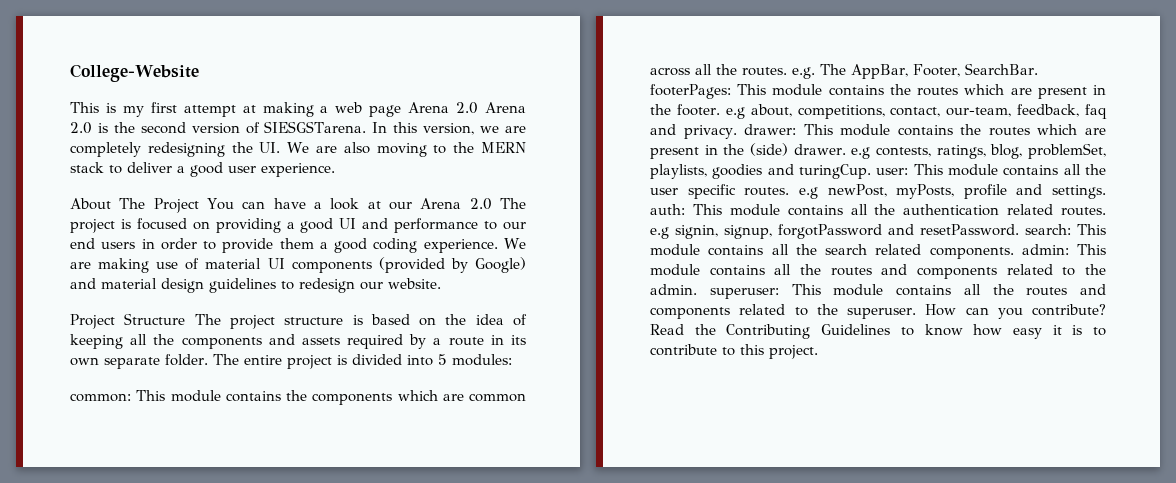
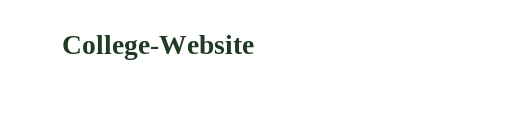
[70,102,526,117] [70,121,526,135] [70,142,526,157] [70,162,335,177] [70,198,526,213] [70,218,527,233] [70,238,527,253] [70,257,526,273] [70,278,441,293] [70,313,528,329] [70,334,526,349] [70,354,512,369] [70,390,526,405] [650,63,1038,79] [650,84,1106,99] [650,104,1107,119] [650,124,1106,139] [650,143,1106,159] [650,164,1106,179] [650,184,1106,199] [650,204,1106,216] [650,224,1106,239] [650,244,1106,259] [650,264,1106,279] [650,284,1106,299] [650,304,1106,319] [650,324,1106,339] [650,344,818,359] // This is my first attempt at making a web page Arena 2.0 Arena 2.0 is the second version of SIESGSTarena. In this version, we are completely redesigning the UI. We are also moving to the MERN stack to deliver a good user experience. // About The Project You can have a look at our Arena 2.0 The project is focused on providing a good UI and performance to our end users in order to provide them a good coding experience. We are making use of material UI components (provided by Google) and material design guidelines to redesign our website. // Project Structure The project structure is based on the idea of keeping all the components and assets required by a route in its own separate folder. The entire project is divided into 5 modules: // common: This module contains the components which are common across all the routes. e.g. The AppBar, Footer, SearchBar. footerPages: This module contains the routes which are present in the footer. e.g about, competitions, contact, our-team, feedback, faq and privacy. drawer: This module contains the routes which are present in the (side) drawer. e.g contests, ratings, blog, problemSet, playlists, goodies and turingCup. user: This module contains all the user specific routes. e.g newPost, myPosts, profile and settings. auth: This module contains all the authentication related routes. e.g signin, signup, forgotPassword and resetPassword. search: This module contains all the search related components. admin: This module contains all the routes and components related to the admin. superuser: This module contains all the routes and components related to the superuser. How can you contribute? Read the Contributing Guidelines to know how easy it is to contribute to this project. -> (254, 47) none

